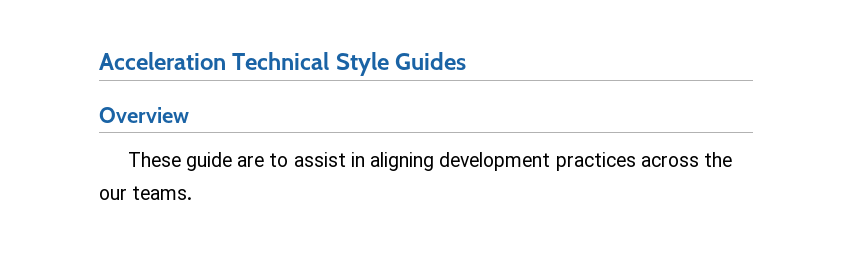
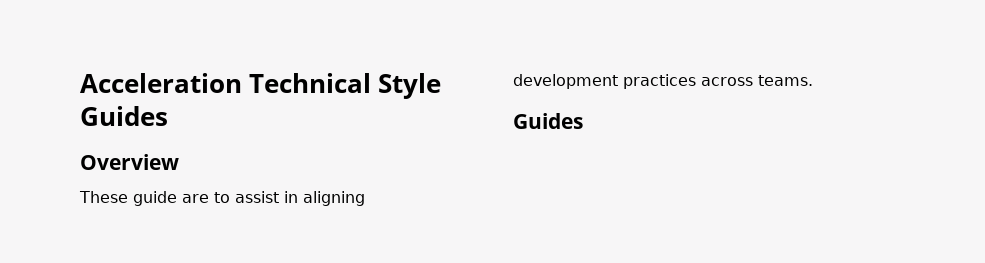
[704,152,733,167] [99,189,127,200] the our -> (753, 81) none
(193, 193) none -> [513,113,583,129] // Guides

